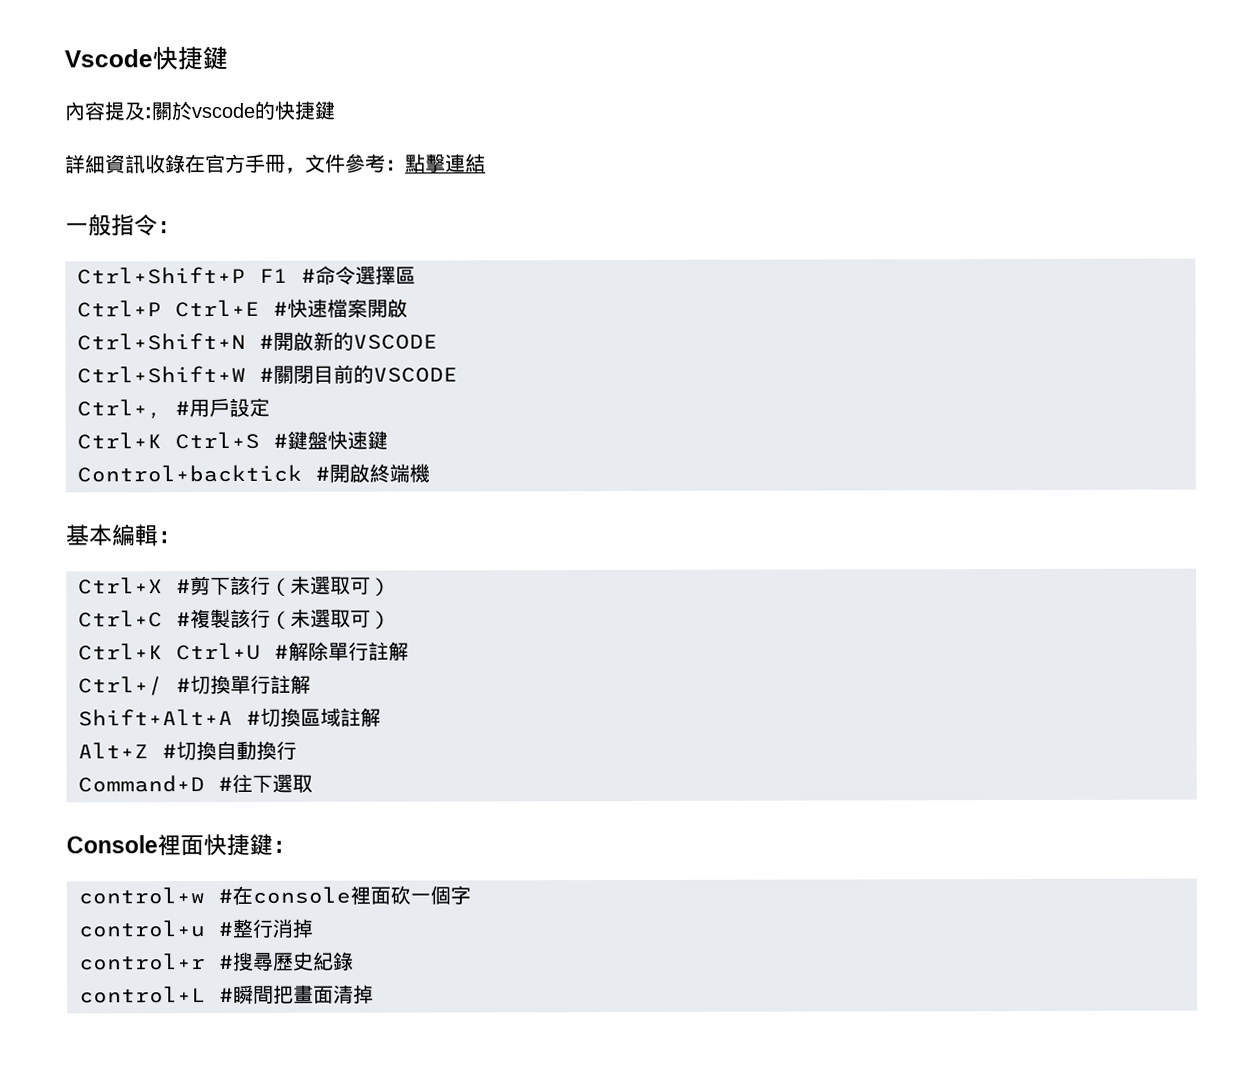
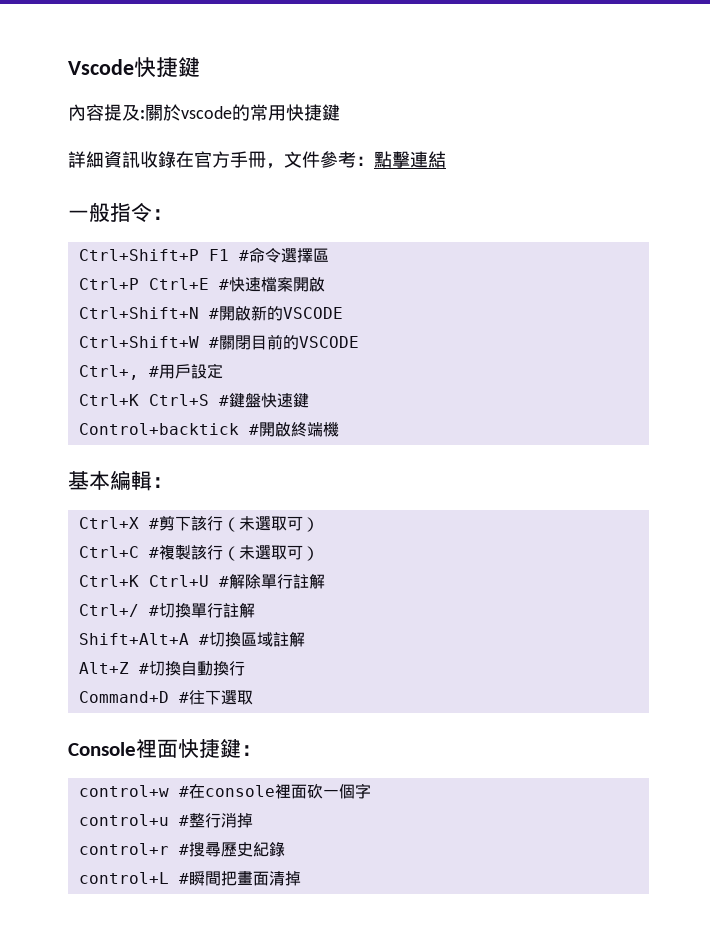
(275, 110) none -> [250,104,286,121] 常用

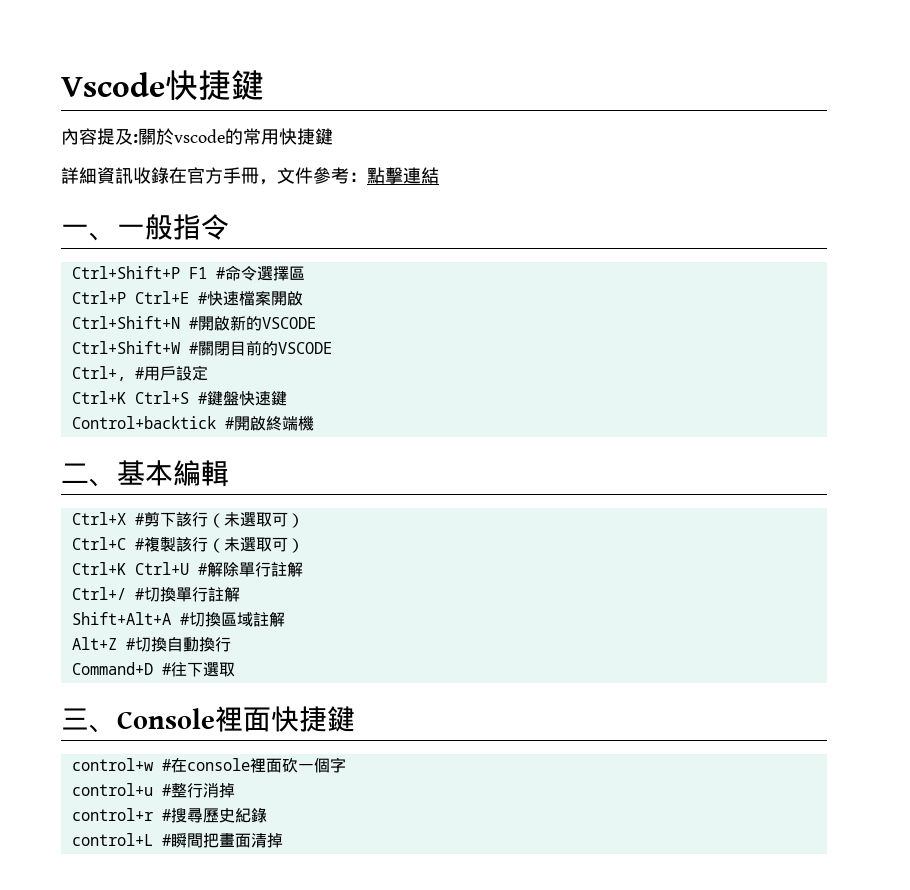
(89, 215) none -> [89,224,145,241] 、一
[152,209,173,220] ： -> (229, 227) none
(339, 429) none -> [61,463,117,487] 二、
[152,477,173,488] ： -> (229, 473) none
(253, 697) none -> [61,708,117,733] 三、
[241,745,262,756] ： -> (355, 719) none

